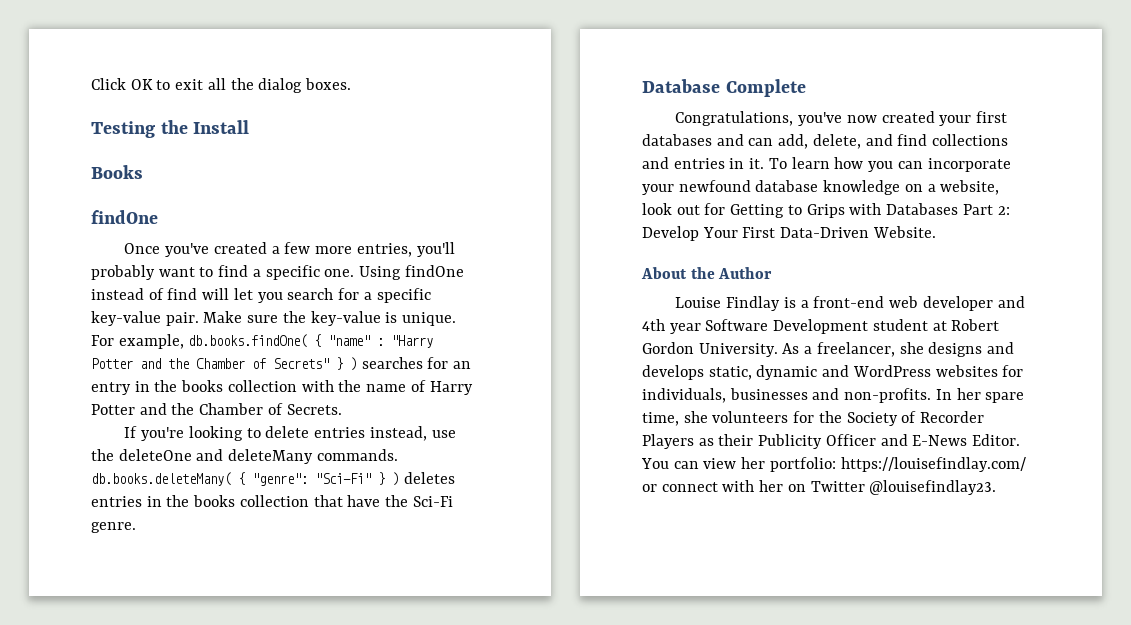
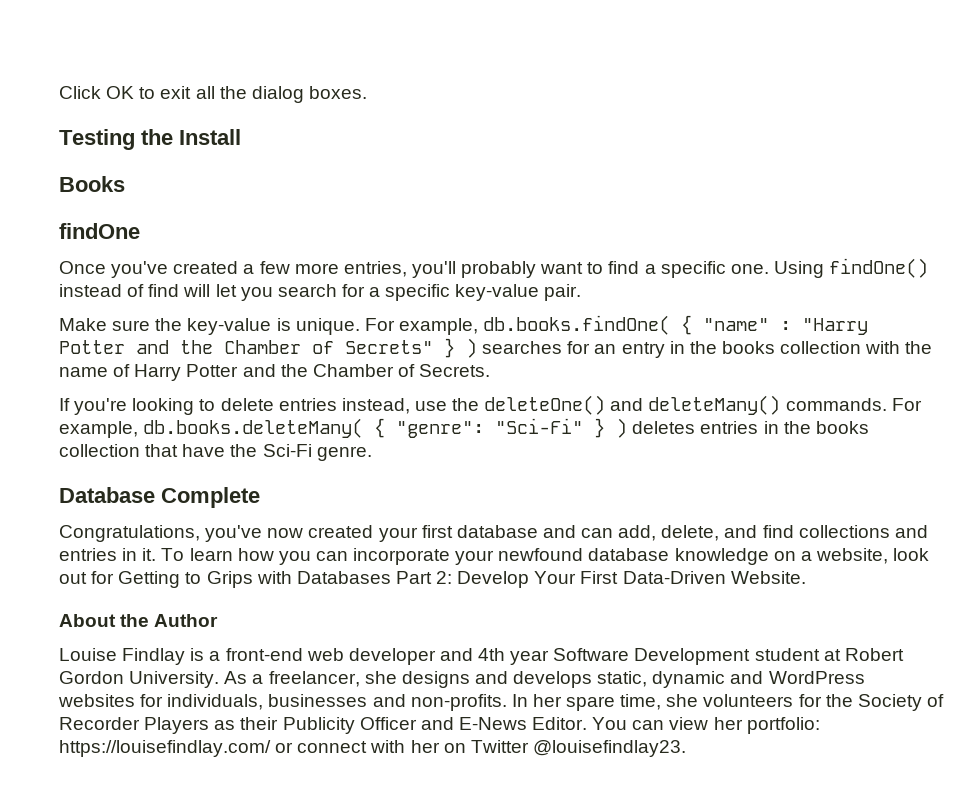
[404,265,464,277] findOne -> [829,258,929,278] findOne()
(199, 319) none -> (582, 292) //
[118,449,398,464] deleteOne and deleteMany commands. -> [484,395,922,415] [59,421,138,438] deleteOne() and deleteMany() commands. For example,
[642,134,712,146] databases -> [456,525,538,538] database

